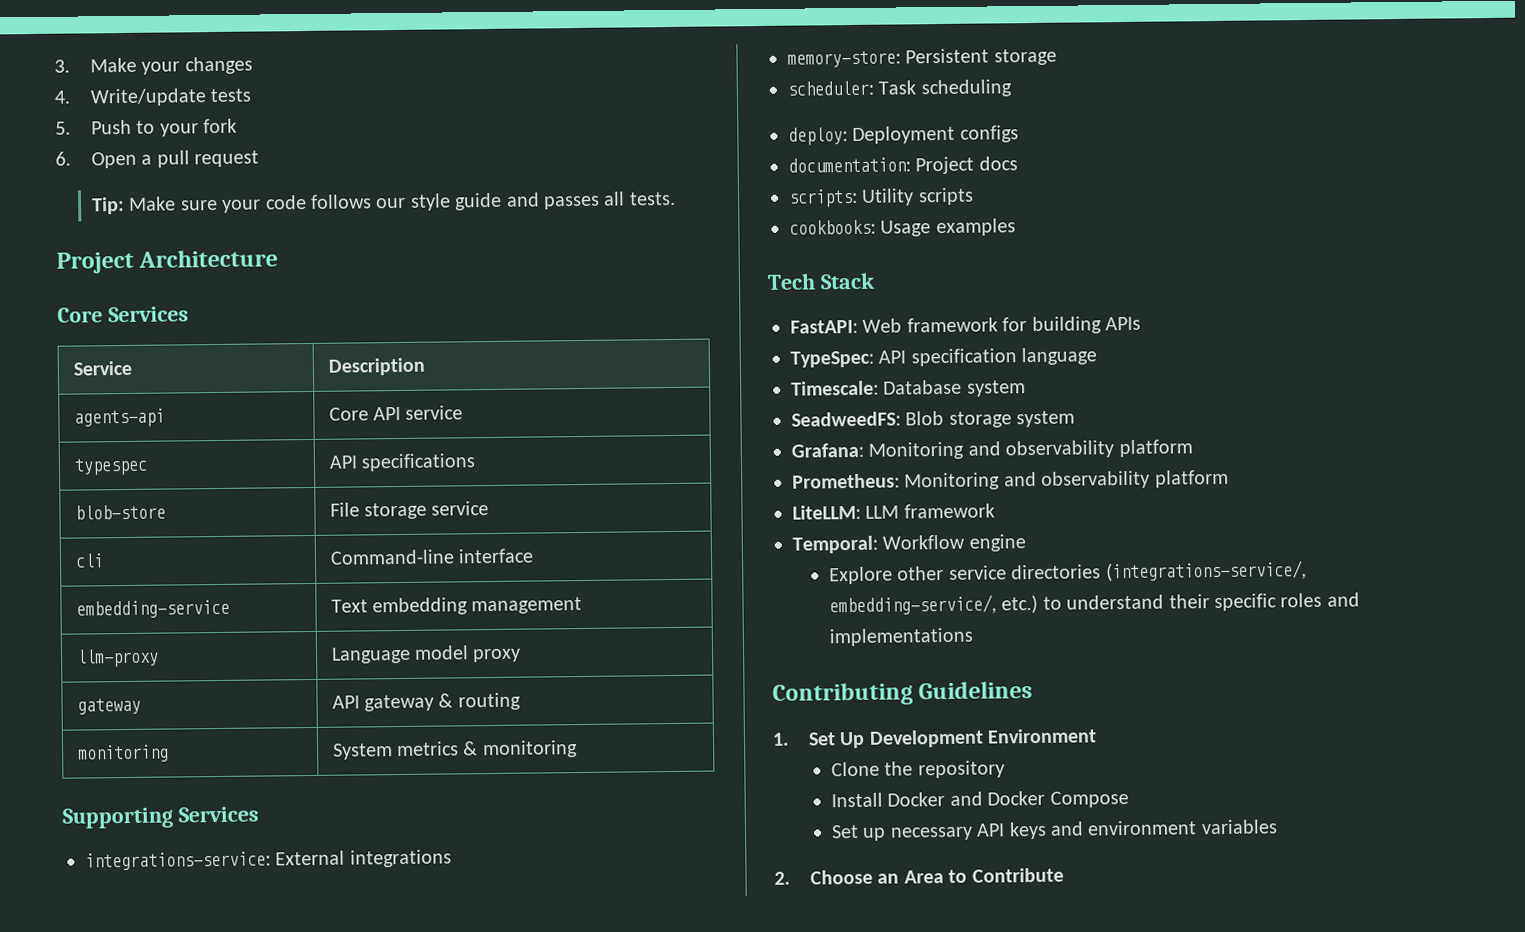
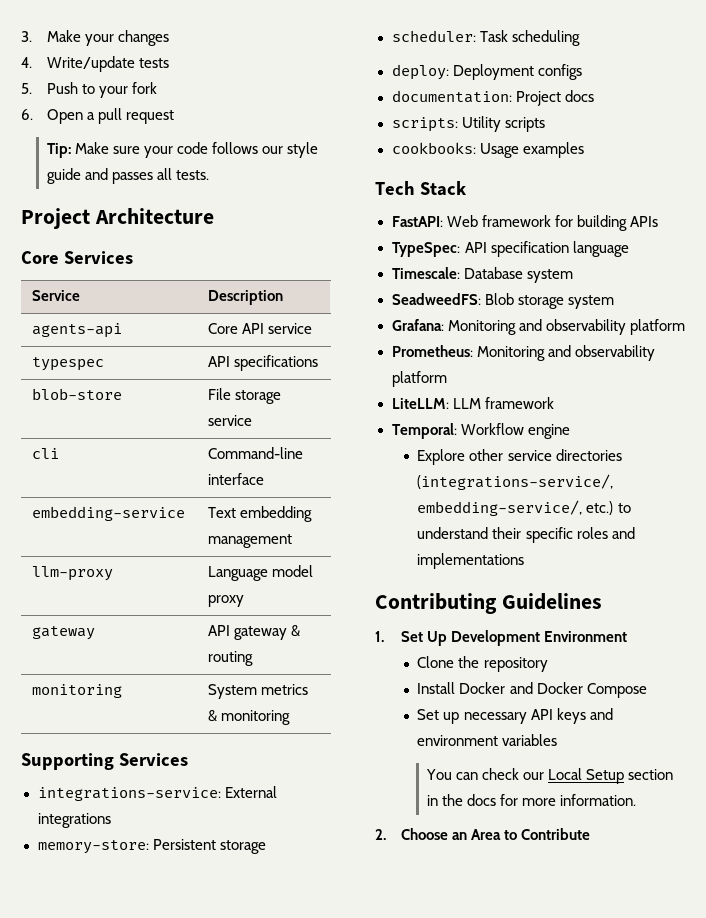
(1278, 827) none -> [425,768,674,784] [426,794,637,806] // You can check our Local Setup section in the docs for more information.

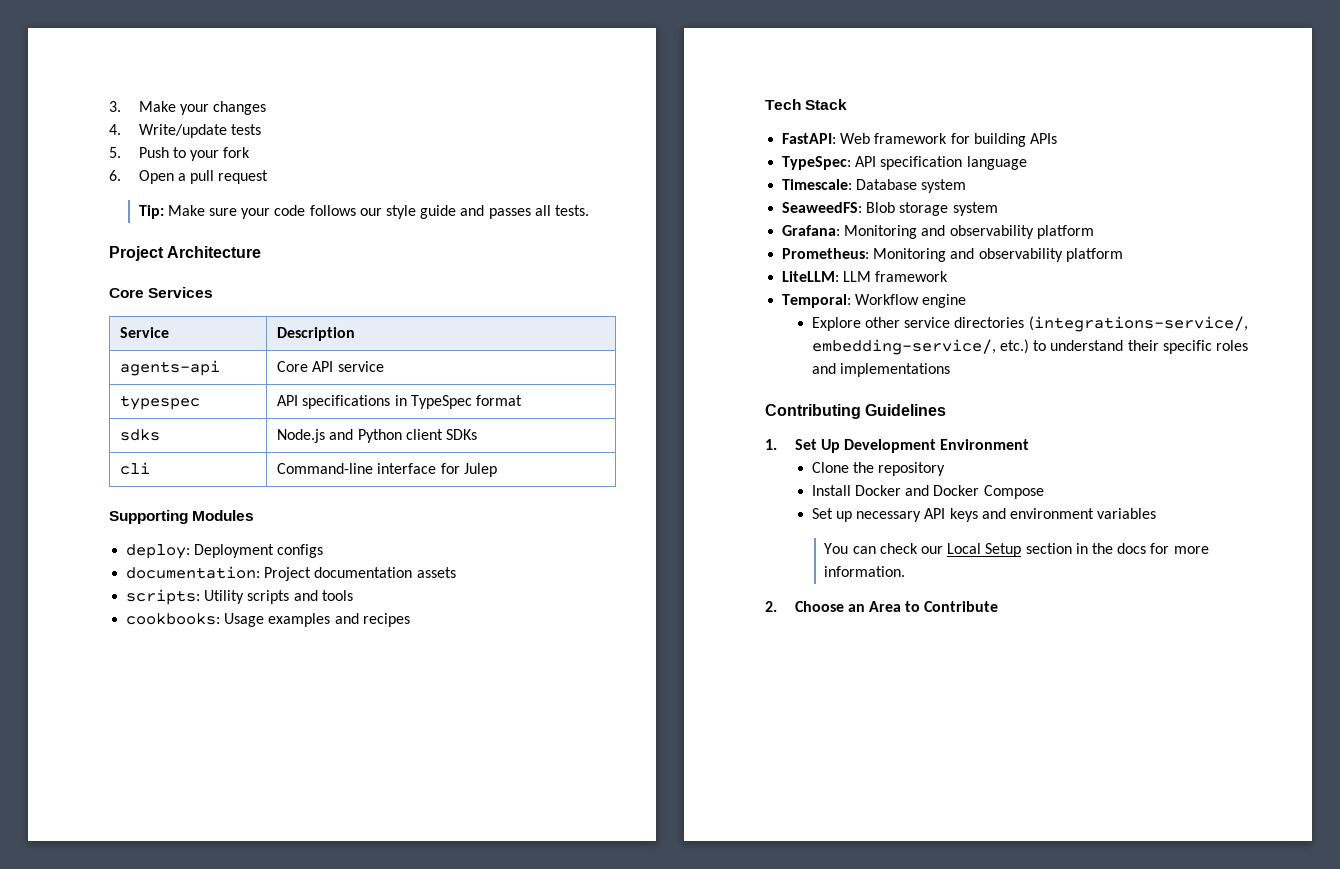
[32,388,123,400] [208,388,282,404] [208,415,253,426] [32,448,60,459] [208,447,304,459] [208,473,265,485] [32,506,186,521] [208,506,313,522] [208,534,293,548] [32,566,114,581] [208,565,314,581] [208,595,245,607] [32,626,96,640] [208,625,301,640] [208,651,254,666] [32,684,123,698] [208,684,309,699] [208,710,291,725] [21,753,188,770] [37,786,277,801] [37,813,111,828] [37,839,266,854] [391,30,580,46] // blob-store | File storage service // cli | Command-line interface // embedding-service | Text embedding management // llm-proxy | Language model proxy // gateway | API gateway & routing // monitoring | System metrics & monitoring // Supporting Services // integrations-service: External integrations // memory-store: Persistent storage // scheduler: Task scheduling -> [394,395,523,409] [120,429,161,441] [277,429,478,443] [120,462,151,475] [277,463,497,477] [109,510,255,524] in TypeSpec format // sdks | Node.js and Python client SDKs // cli | Command-line interface for Julep // Supporting Modules
[564,90,594,102] docs -> [314,567,456,578] documentation assets
(545, 124) none -> [293,590,353,601] and tools
(584, 150) none -> [334,613,410,627] and recipes
[391,293,481,305] SeadweedFS: -> [782,202,863,213] SeaweedFS:

